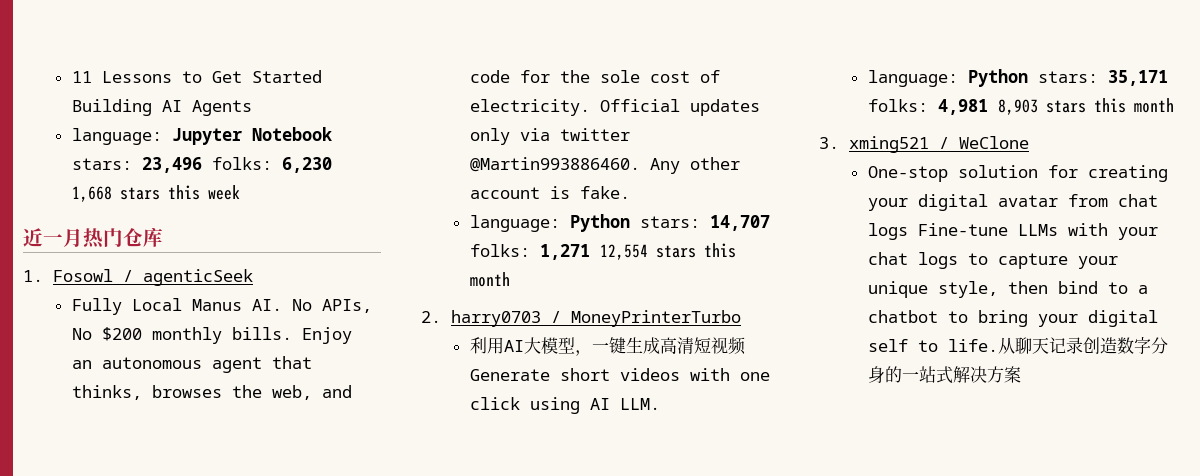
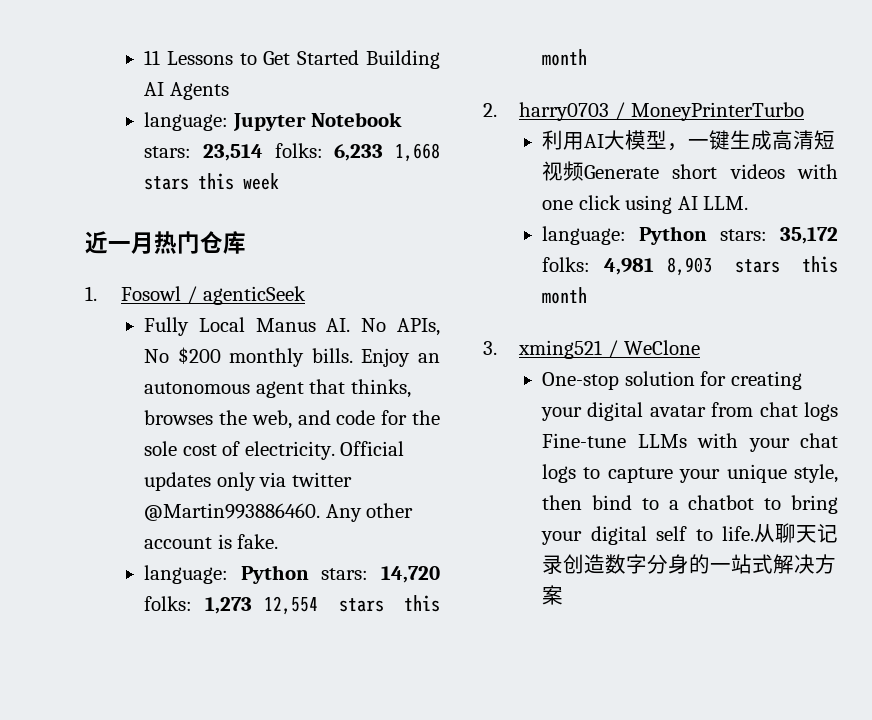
[141,157,332,173] 23,496 folks: 6,230 -> [202,143,384,161] 23,514 folks: 6,233
[709,215,770,231] [469,244,590,260] 14,707 folks: 1,271 -> [380,566,440,583] [144,596,252,614] 14,720 folks: 1,273
[1107,70,1168,86] 35,171 -> [780,227,838,244] 35,172

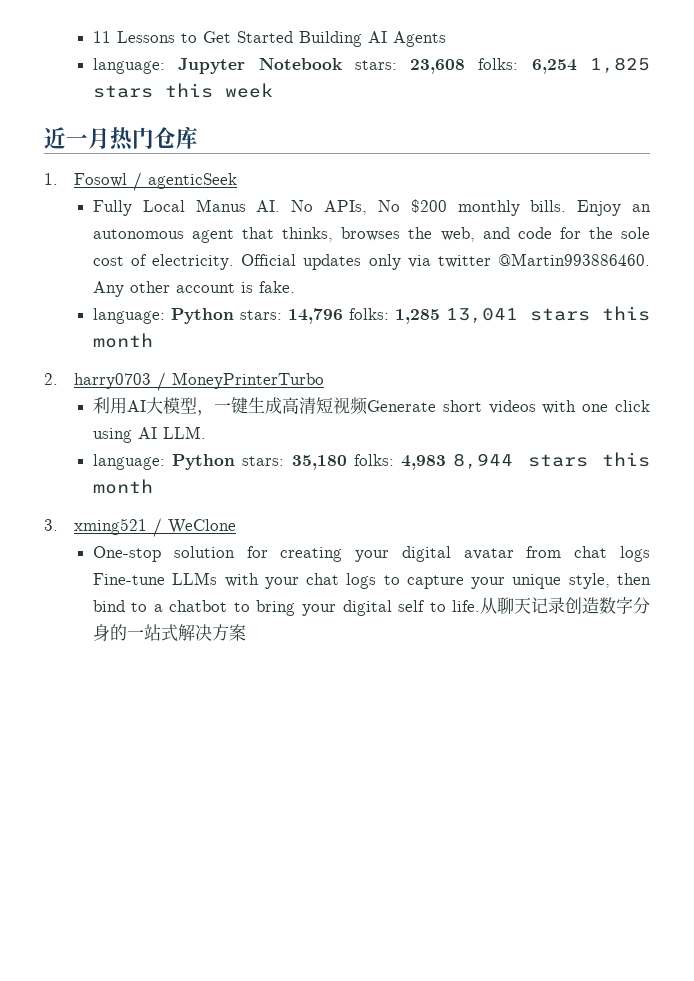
[202,143,440,162] 23,514 folks: 6,233 1,668 -> [410,57,650,74] 23,608 folks: 6,254 1,825
[380,566,440,583] [144,596,319,615] 14,720 folks: 1,273 12,554 -> [287,308,518,324] 14,796 folks: 1,285 13,041
[780,227,838,244] [542,257,713,276] 35,172 folks: 4,981 8,903 -> [291,453,514,470] 35,180 folks: 4,983 8,944

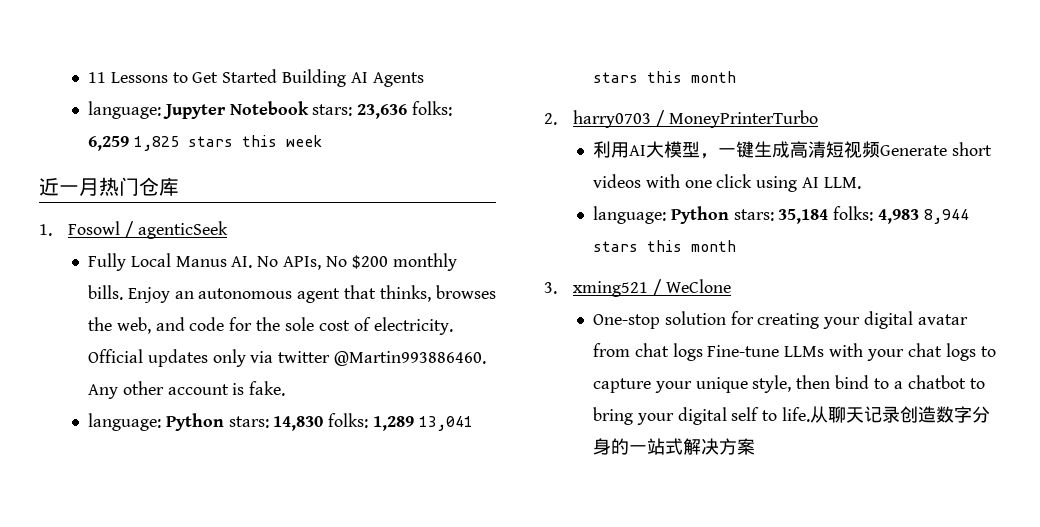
[410,58,577,74] 23,608 folks: 6,254 -> [357,101,453,119] [87,136,129,151] 23,636 folks: 6,259
[287,308,440,324] 14,796 folks: 1,285 -> [273,413,415,431] 14,830 folks: 1,289
[291,455,347,470] 35,180 -> [778,209,829,224] 35,184

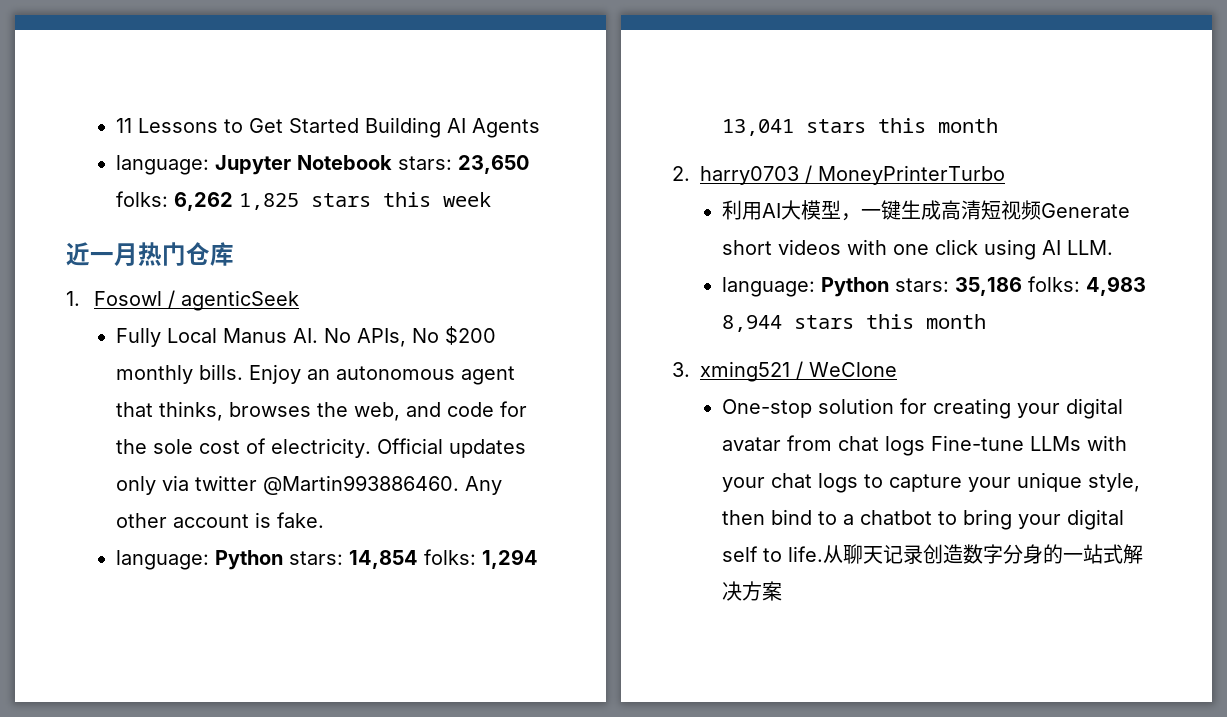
[357,101,453,119] [87,136,129,151] 23,636 folks: 6,259 -> [457,155,529,174] [115,191,233,211] 23,650 folks: 6,262
[273,413,415,431] 14,830 folks: 1,289 -> [348,549,538,569] 14,854 folks: 1,294
[778,209,829,224] 35,184 -> [954,277,1022,296] 35,186

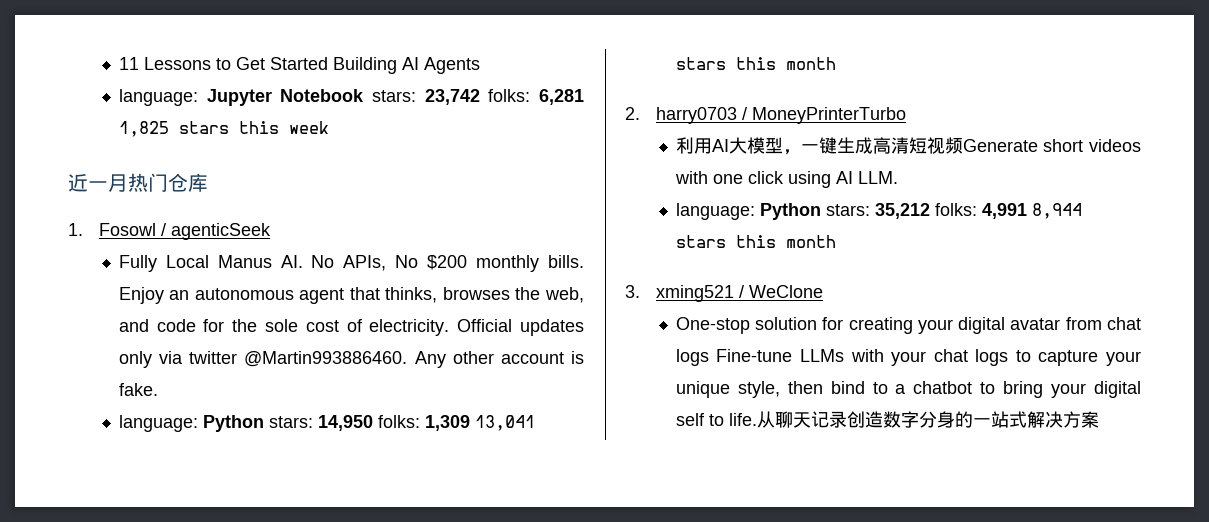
[457,155,529,174] [115,191,233,211] 23,650 folks: 6,262 -> [424,89,584,105] 23,742 folks: 6,281
[348,549,538,569] 14,854 folks: 1,294 -> [317,415,470,431] 14,950 folks: 1,309
[954,276,1146,296] 35,186 folks: 4,983 -> [874,203,1027,219] 35,212 folks: 4,991

